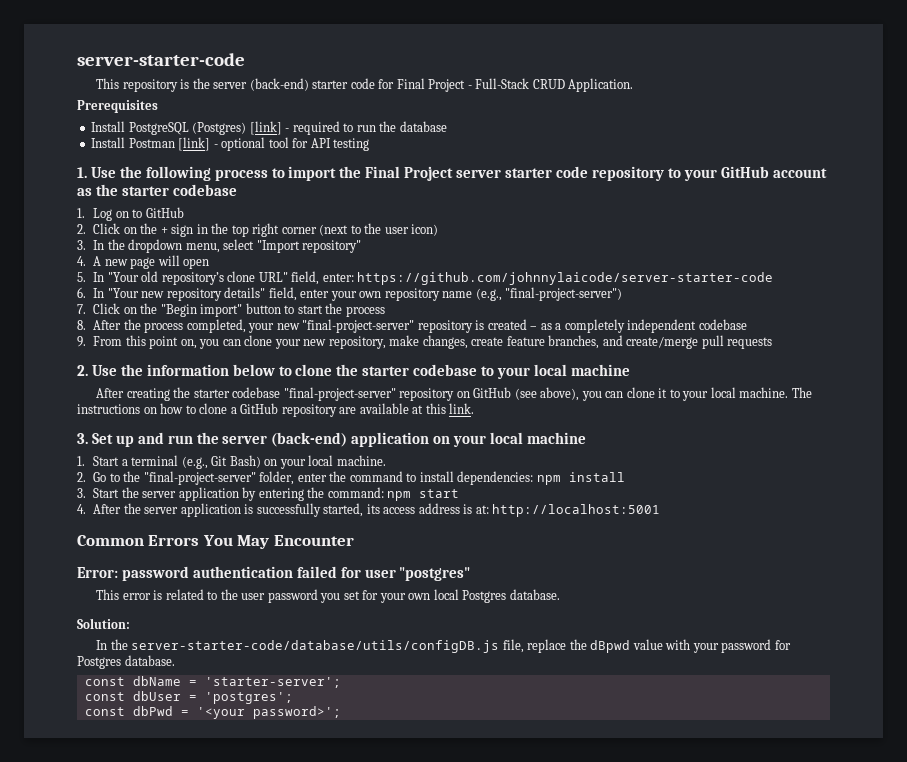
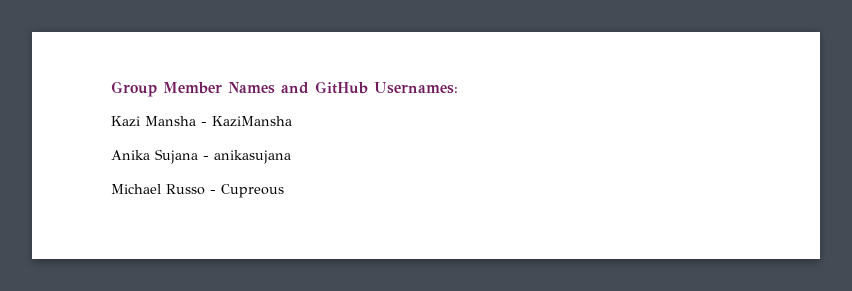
[77,53,245,66] [96,78,634,92] [77,100,158,113] [91,121,447,135] [91,137,370,151] [77,166,827,181] [77,184,237,196] [77,207,184,221] [77,223,439,237] [77,239,362,253] [77,255,210,269] [77,271,774,285] [77,287,623,301] [77,303,385,317] [77,319,747,333] [77,335,773,349] [77,364,630,379] [96,387,812,401] [77,403,475,417] [77,432,586,447] [77,455,386,469] [77,471,625,485] [77,487,460,501] [77,503,661,517] [77,535,354,549] [77,566,471,581] [96,589,560,603] [77,618,130,629] [96,639,791,653] [77,655,175,669] [84,676,341,688] [84,691,293,704] [84,706,341,719] server-starter-code // This repository is the server (back-end) starter code for Final Project - Full-Stack CRUD Application. // Prerequisites // Install PostgreSQL (Postgres) [link] - required to run the database // Install Postman [link] - optional tool for API testing // 1. Use the following process to import the Final Project server starter code repository to your GitHub account as the starter codebase // 1. Log on to GitHub // 2. Click on the + sign in the top right corner (next to the user icon) // 3. In the dropdown menu, select "Import repository" // 4. A new page will open // 5. In "Your old repository’s clone URL" field, enter: https://github.com/johnnylaicode/server-starter-code // 6. In "Your new repository details" field, enter your own repository name (e.g., "final-project-server") // 7. Click on the "Begin import" button to start the process // 8. After the process completed, your new "final-project-server" repository is created – as a completely independent codebase // 9. From this point on, you can clone your new repository, make changes, create feature branches, and create/merge pull requests // 2. Use the information below to clone the starter codebase to your local machine // After creating the starter codebase "final-project-server" repository on GitHub (see above), you can clone it to your local machine. The instructions on how to clone a GitHub repository are available at this link. // 3. Set up and run the server (back-end) application on your local machine // 1. Start a terminal (e.g., Git Bash) on your local machine. // 2. Go to the "final-project-server" folder, enter the command to install dependencies: npm install // 3. Start the server application by entering the command: npm start // 4. After the server application is successfully started, its access address is at: http://localhost:5001 // Common Errors You May Encounter // Error: password authentication failed for user "postgres" // This error is related to the user password you set for your own local Postgres database. // Solution: // In the server-starter-code/database/utils/configDB.js file, replace the dBpwd value with your password for Postgres database. // const dbName = 'starter-server'; // const dbUser = 'postgres'; // const dbPwd = '<your password>'; -> [111,81,458,97] [111,116,292,127] [111,149,291,164] [111,184,284,198] Group Member Names and GitHub Usernames: // Kazi Mansha - KaziMansha // Anika Sujana - anikasujana // Michael Russo - Cupreous

